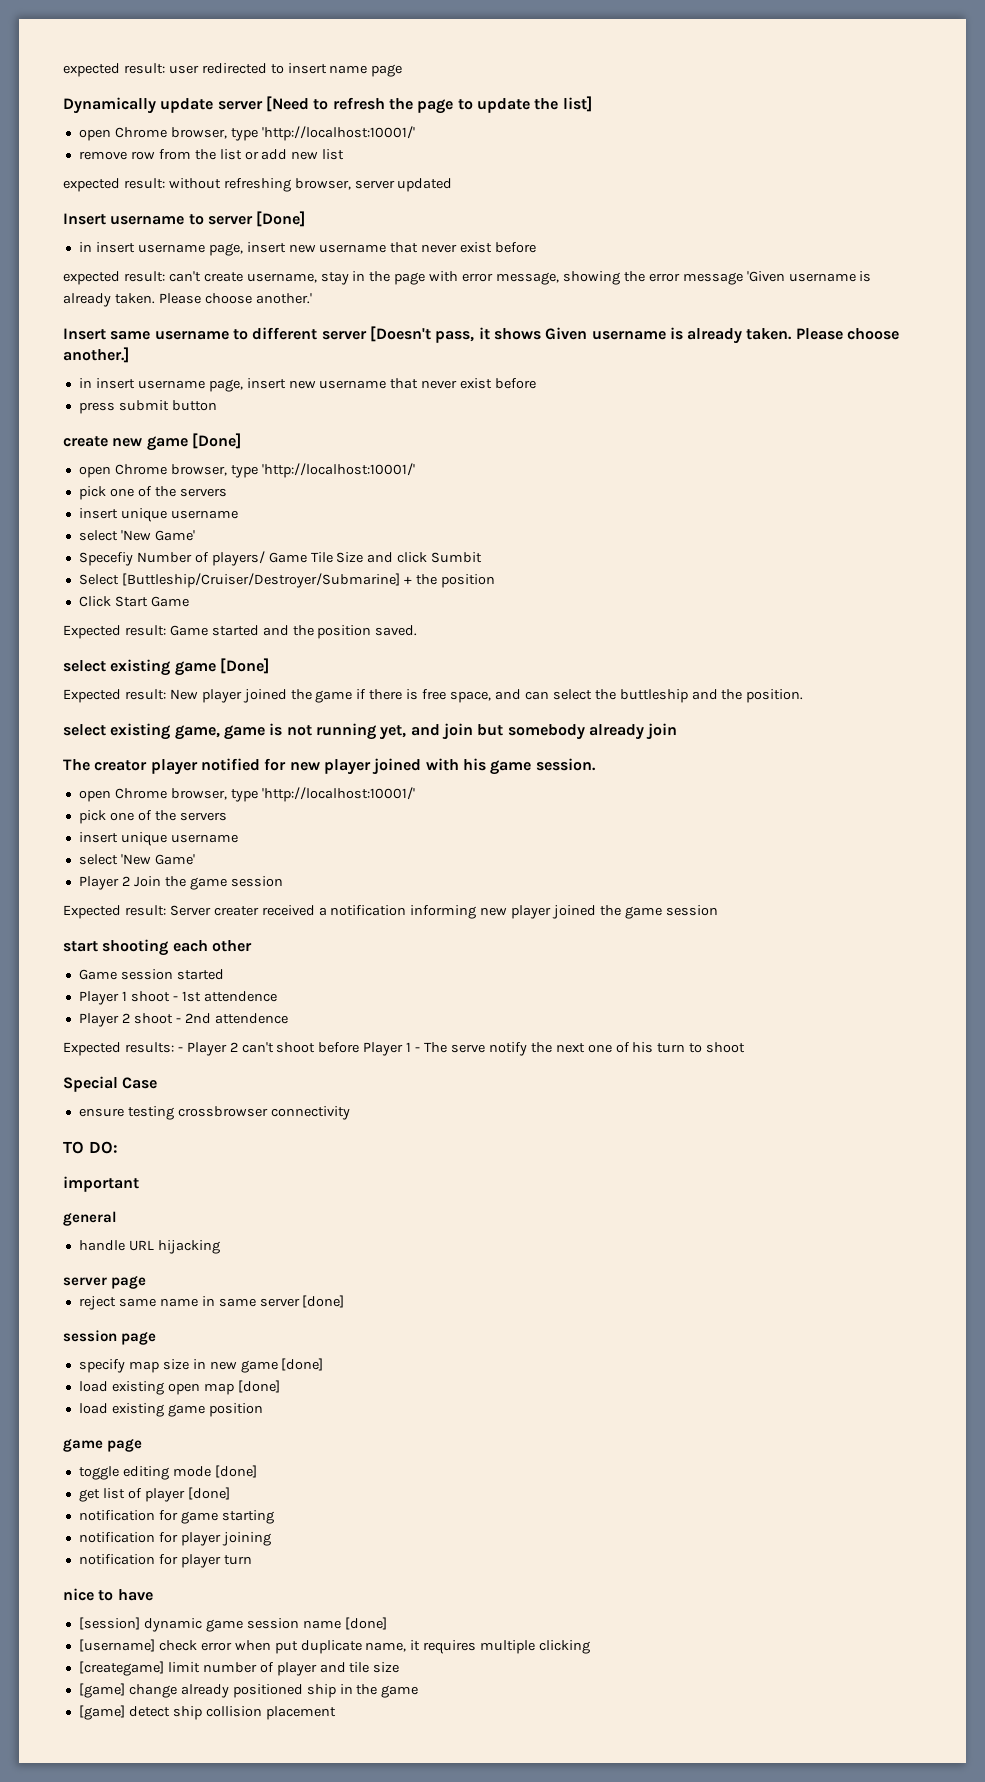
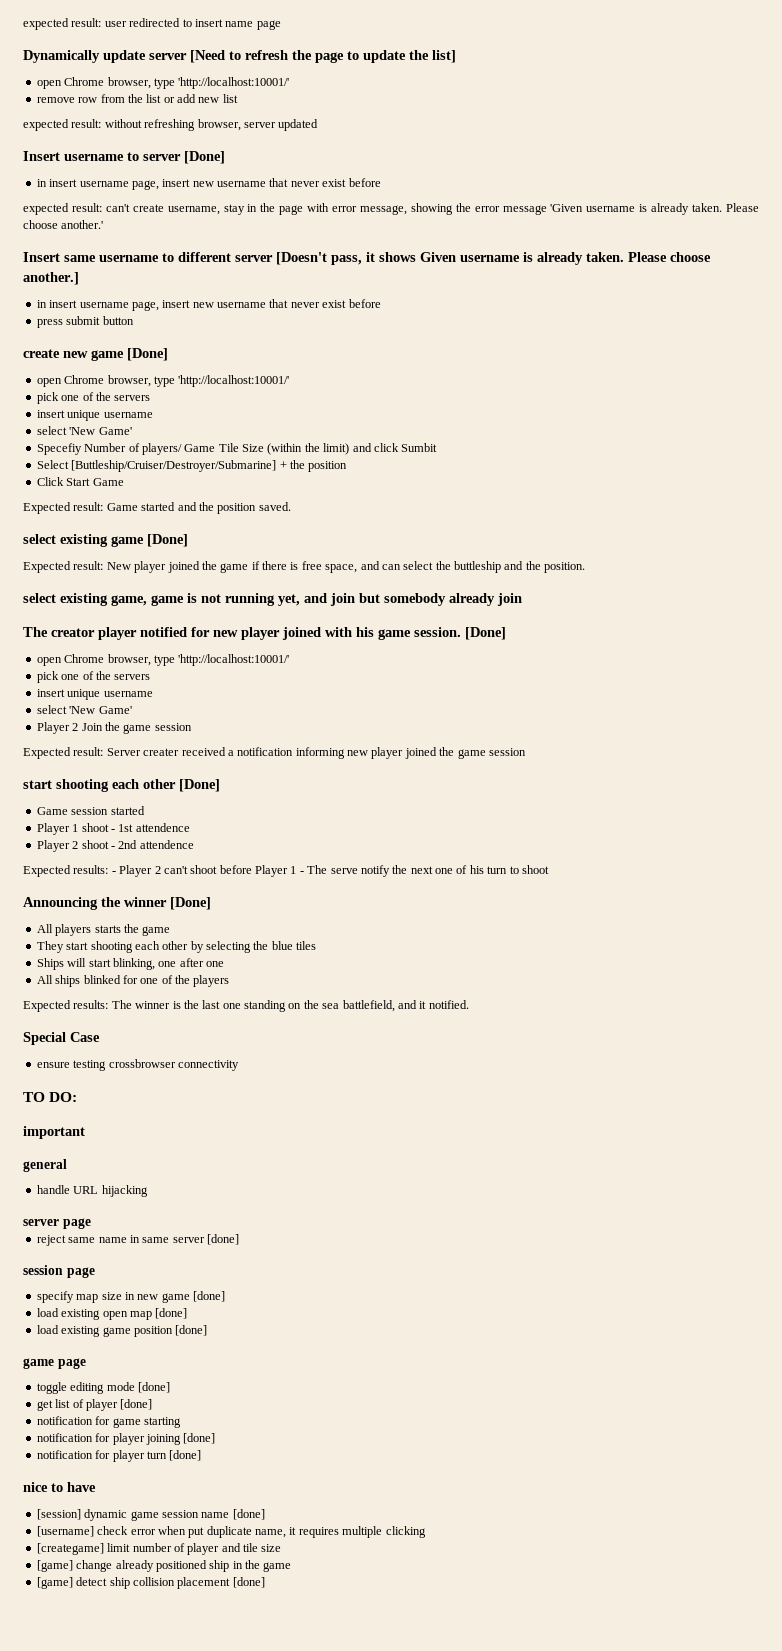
(364, 557) none -> [267,443,350,455] (within the limit)
(596, 764) none -> [465,627,506,640] [Done]
(252, 946) none -> [179,779,220,792] [Done]
(746, 1047) none -> [23,897,211,910] [36,924,171,936] [36,941,317,953] [36,958,224,970] [36,975,230,987] [23,1000,469,1012] // Announcing the winner [Done] // All players starts the game // They start shooting each other by selecting the blue tiles // Ships will start blinking, one after one // All ships blinked for one of the players // Expected results: The winner is the last one standing on the sea battlefield, and it notified.
(263, 1410) none -> [175,1325,208,1336] [done]
(271, 1539) none -> [183,1433,216,1444] [done]
(252, 1560) none -> [169,1450,202,1461] [done]
(336, 1713) none -> [232,1577,265,1588] [done]

